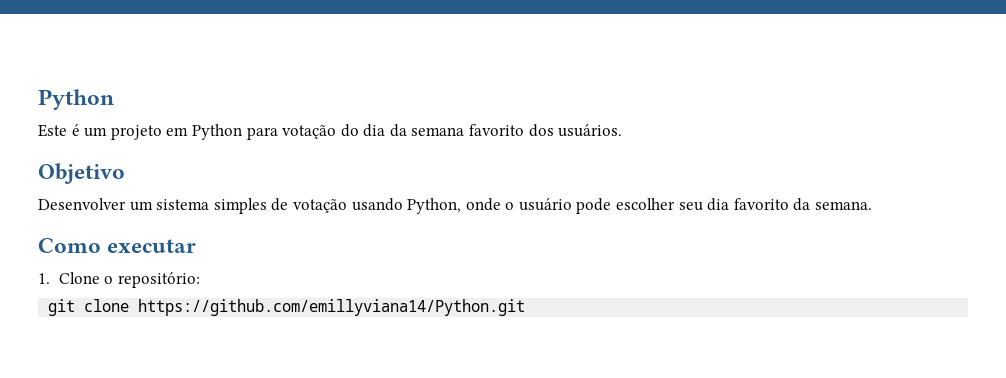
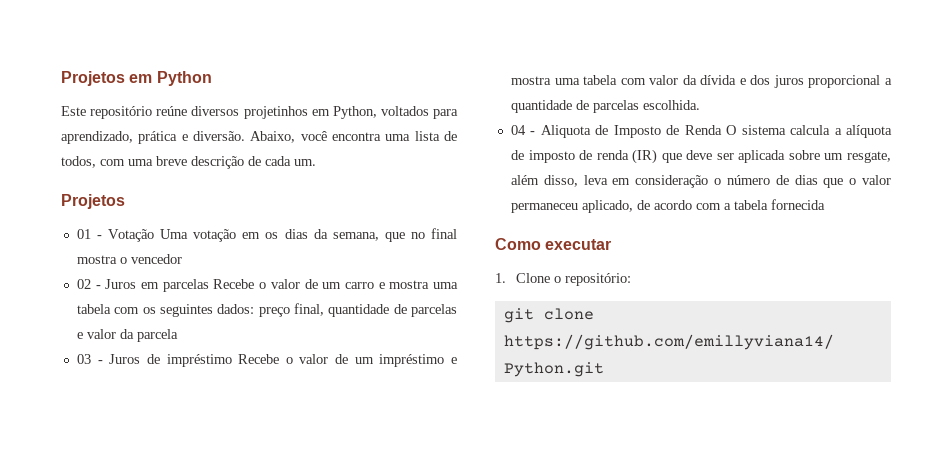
(38, 99) none -> [61,71,153,86] Projetos em
[71,124,623,140] [38,163,125,184] [38,198,873,214] é um projeto em Python para votação do dia da semana favorito dos usuários. // Objetivo // Desenvolver um sistema simples de votação usando Python, onde o usuário pode escolher seu dia favorito da semana. -> [90,106,458,119] [61,131,457,144] [61,156,316,169] [61,194,125,209] [76,228,457,242] [76,254,182,264] [76,279,458,292] [76,303,458,317] [76,329,178,342] [76,354,457,367] [510,75,892,88] [510,100,700,113] [510,125,892,138] [510,149,891,164] [510,175,891,188] [510,199,825,213] repositório reúne diversos projetinhos em Python, voltados para aprendizado, prática e diversão. Abaixo, você encontra uma lista de todos, com uma breve descrição de cada um. // Projetos // 01 - Votação Uma votação em os dias da semana, que no final mostra o vencedor // 02 - Juros em parcelas Recebe o valor de um carro e mostra uma tabela com os seguintes dados: preço final, quantidade de parcelas e valor da parcela // 03 - Juros de impréstimo Recebe o valor de um impréstimo e mostra uma tabela com valor da dívida e dos juros proporcional a quantidade de parcelas escolhida. // 04 - Aliquota de Imposto de Renda O sistema calcula a alíquota de imposto de renda (IR) que deve ser aplicada sobre um resgate, além disso, leva em consideração o número de dias que o valor permaneceu aplicado, de acordo com a tabela fornecida

